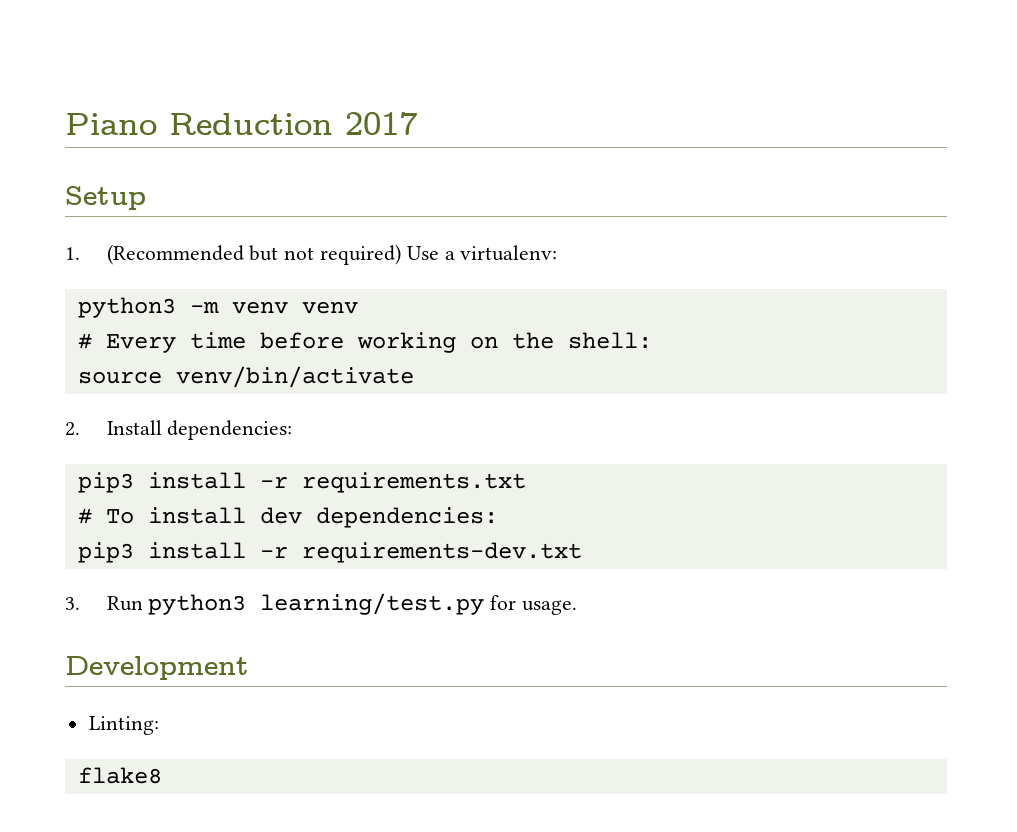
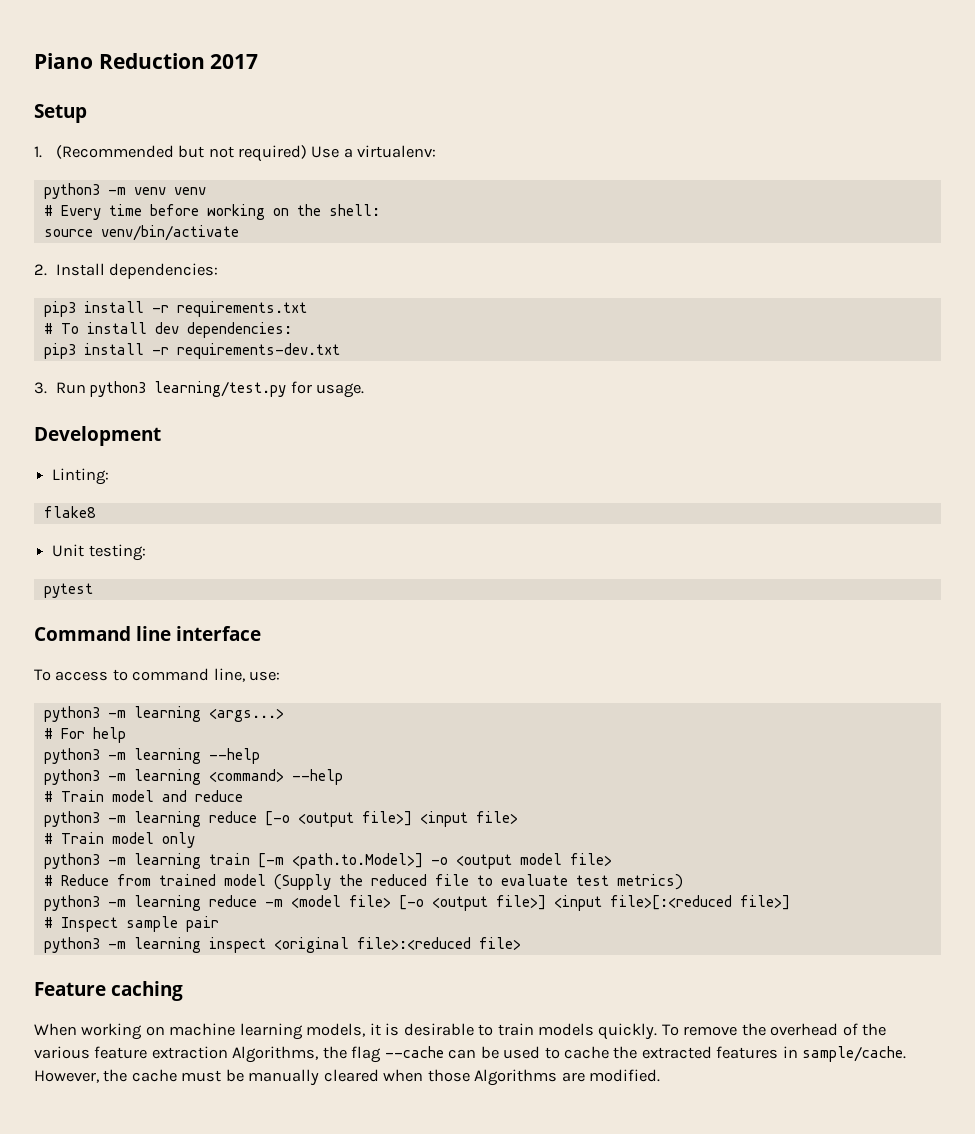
(162, 775) none -> [52,544,146,561] [43,583,93,598] [34,626,261,641] [34,668,281,682] [43,706,284,722] [43,727,126,743] [43,748,260,764] [43,769,343,785] [43,790,243,802] [43,811,518,827] [43,832,195,848] [43,853,612,869] [43,874,683,890] [43,895,790,911] [43,916,219,932] [43,937,521,953] [34,981,183,1001] [34,1023,887,1040] [34,1046,907,1063] [34,1069,661,1086] // Unit testing: // pytest // Command line interface // To access to command line, use: // python3 -m learning <args...> // # For help // python3 -m learning --help // python3 -m learning <command> --help // # Train model and reduce // python3 -m learning reduce [-o <output file>] <input file> // # Train model only // python3 -m learning train [-m <path.to.Model>] -o <output model file> // # Reduce from trained model (Supply the reduced file to evaluate test metrics) // python3 -m learning reduce -m <model file> [-o <output file>] <input file>[:<reduced file>] // # Inspect sample pair // python3 -m learning inspect <original file>:<reduced file> // Feature caching // When working on machine learning models, it is desirable to train models quickly. To remove the overhead of the various feature extraction Algorithms, the flag --cache can be used to cache the extracted features in sample/cache. However, the cache must be manually cleared when those Algorithms are modified.

